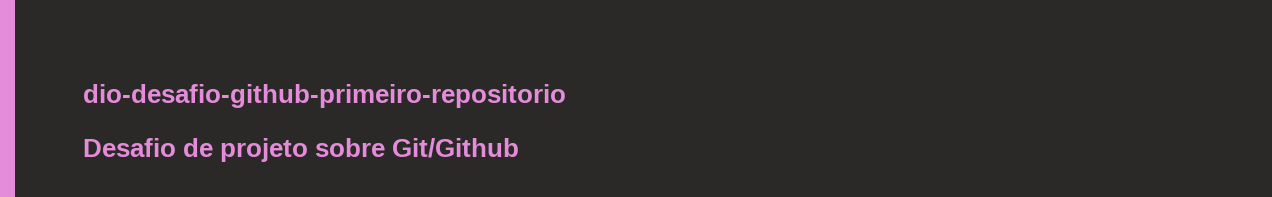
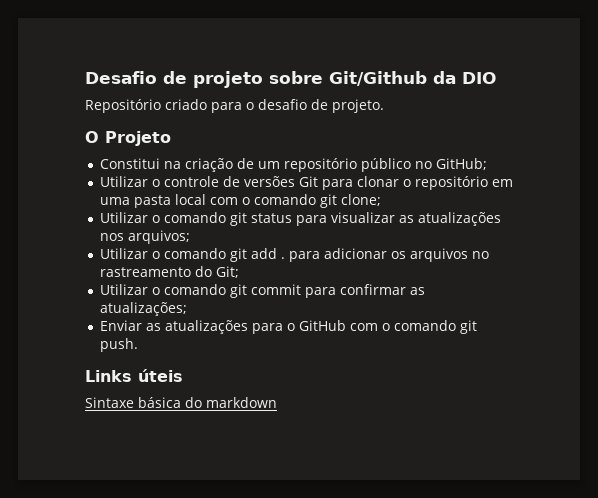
[83,84,566,108] dio-desafio-github-primeiro-repositorio // -> (85, 77) none
(520, 148) none -> [433,71,496,84] [85,99,384,113] [85,131,171,146] [99,158,487,172] [99,176,513,190] [99,194,381,208] [99,212,501,226] [99,230,190,244] [99,248,489,262] [99,266,239,278] [99,284,425,298] [99,302,187,316] [99,320,477,334] [99,338,138,352] [85,369,183,382] [85,397,277,408] da DIO // Repositório criado para o desafio de projeto. // O Projeto // Constitui na criação de um repositório público no GitHub; // Utilizar o controle de versões Git para clonar o repositório em uma pasta local com o comando git clone; // Utilizar o comando git status para visualizar as atualizações nos arquivos; // Utilizar o comando git add . para adicionar os arquivos no rastreamento do Git; // Utilizar o comando git commit para confirmar as atualizações; // Enviar as atualizações para o GitHub com o comando git push. // Links úteis // Sintaxe básica do markdown

